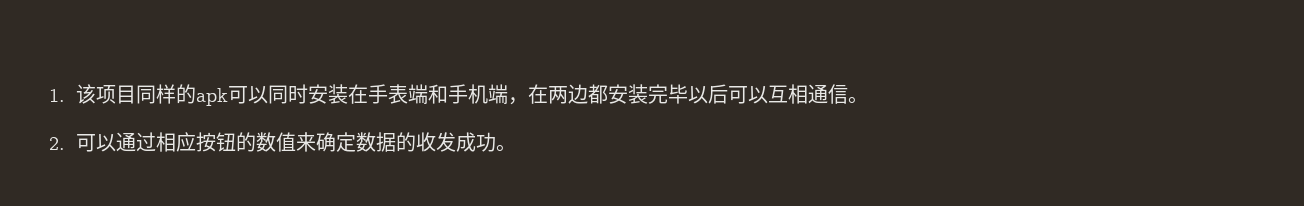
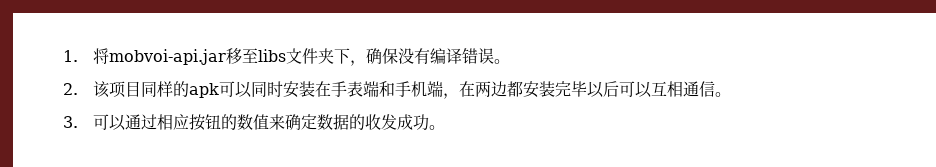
(65, 95) none -> [93,48,511,66] [63,83,78,95] 将mobvoi-api.jar移至libs文件夹下，确保没有编译错误。 // 2.
[49,137,65,150] 2. -> [63,116,78,128] 3.

